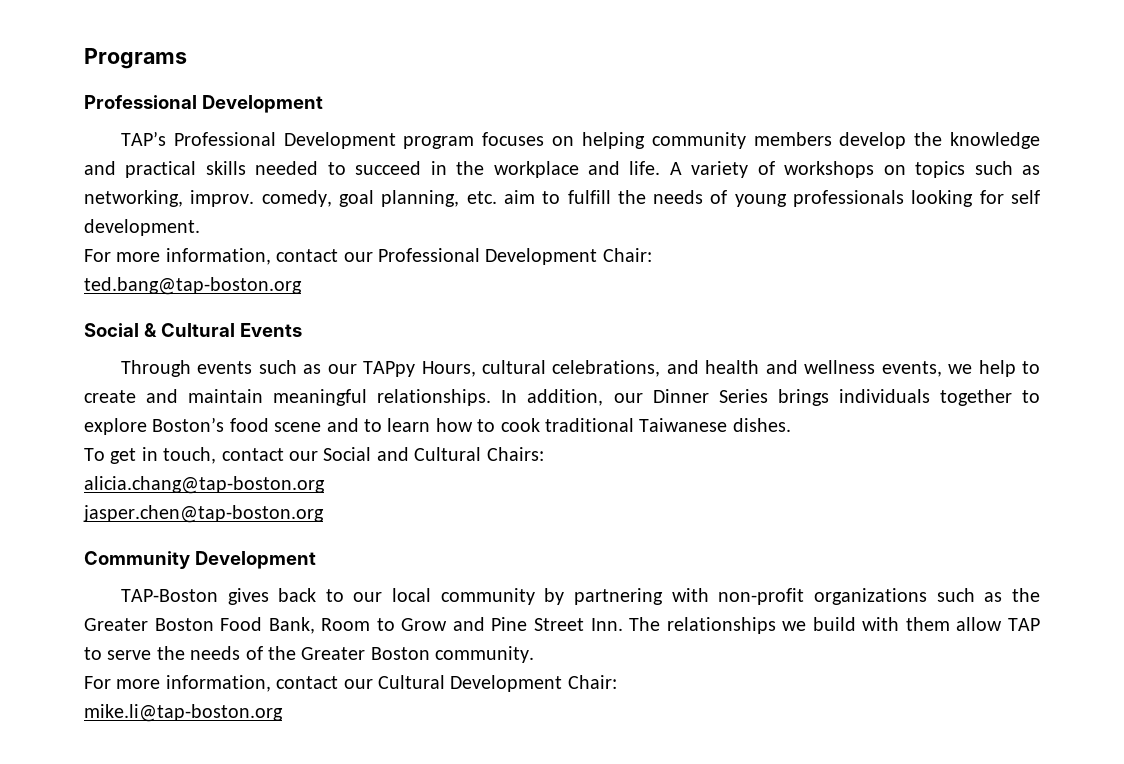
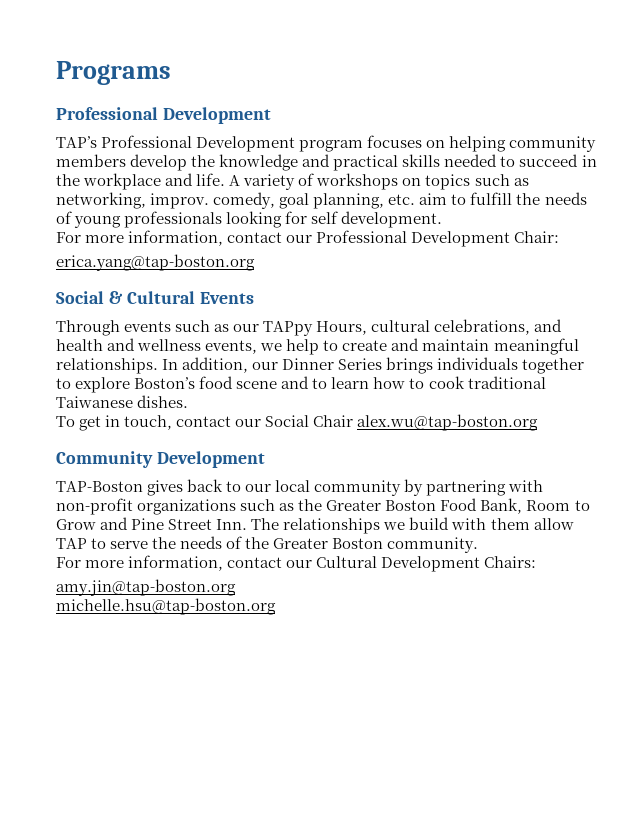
[84,277,302,295] ted.bang@tap-boston.org -> [56,254,255,271] erica.yang@tap-boston.org
[376,447,544,461] [84,476,325,494] [83,505,324,523] and Cultural Chairs: // alicia.chang@tap-boston.org // jasper.chen@tap-boston.org -> [313,414,539,431] Chair alex.wu@tap-boston.org
[567,675,617,689] [84,704,283,722] Chair: // mike.li@tap-boston.org -> [484,556,537,568] [56,579,236,596] [56,598,276,615] Chairs: // amy.jin@tap-boston.org // michelle.hsu@tap-boston.org

